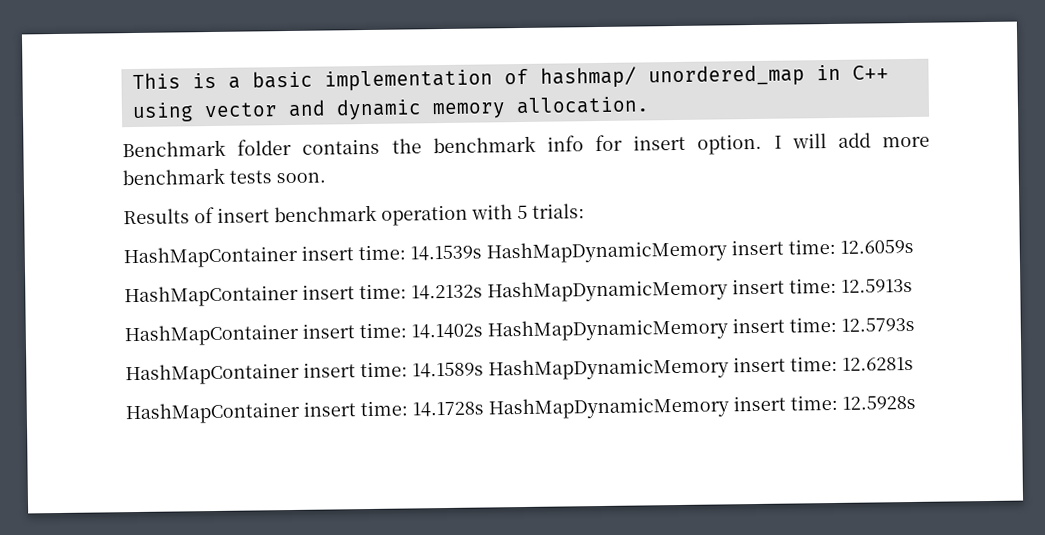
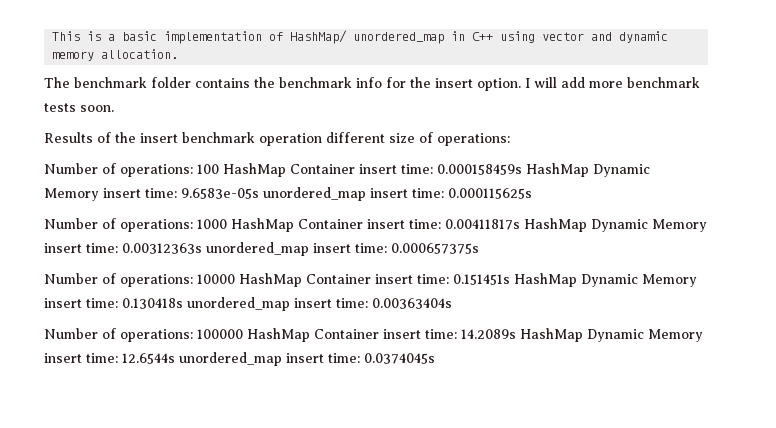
[539,66,637,89] hashmap/ -> [290,30,348,44] HashMap/
[122,139,226,158] Benchmark -> [44,77,147,88] The benchmark
(624, 143) none -> [410,77,431,88] the
(215, 215) none -> [115,132,136,143] the
[471,203,585,220] [123,238,914,269] [124,277,913,308] [124,316,915,347] [125,355,914,386] [125,394,916,425] with 5 trials: // HashMapContainer insert time: 14.1539s HashMapDynamicMemory insert time: 12.6059s // HashMapContainer insert time: 14.2132s HashMapDynamicMemory insert time: 12.5913s // HashMapContainer insert time: 14.1402s HashMapDynamicMemory insert time: 12.5793s // HashMapContainer insert time: 14.1589s HashMapDynamicMemory insert time: 12.6281s // HashMapContainer insert time: 14.1728s HashMapDynamicMemory insert time: 12.5928s -> [326,132,510,146] [44,163,650,177] [44,187,532,201] [44,218,707,232] [44,242,479,256] [44,273,697,287] [44,297,452,311] [44,328,703,342] [44,352,435,366] different size of operations: // Number of operations: 100 HashMap Container insert time: 0.000158459s HashMap Dynamic Memory insert time: 9.6583e-05s unordered_map insert time: 0.000115625s // Number of operations: 1000 HashMap Container insert time: 0.00411817s HashMap Dynamic Memory insert time: 0.00312363s unordered_map insert time: 0.000657375s // Number of operations: 10000 HashMap Container insert time: 0.151451s HashMap Dynamic Memory insert time: 0.130418s unordered_map insert time: 0.00363404s // Number of operations: 100000 HashMap Container insert time: 14.2089s HashMap Dynamic Memory insert time: 12.6544s unordered_map insert time: 0.0374045s

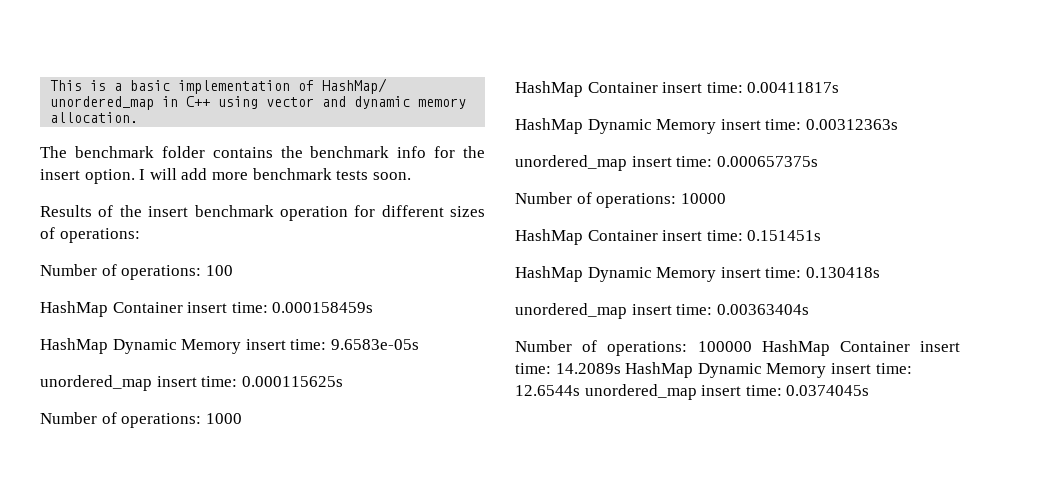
[326,132,415,143] different size -> [354,205,485,217] for different sizes
(219, 169) none -> (233, 270) //
(522, 169) none -> (374, 307) //
(259, 193) none -> (419, 344) //
(227, 224) none -> (242, 418) //
(520, 224) none -> (840, 87) //
(202, 248) none -> (898, 124) //
(235, 279) none -> (726, 198) //
(510, 279) none -> (822, 235) //
(183, 303) none -> (880, 272) //

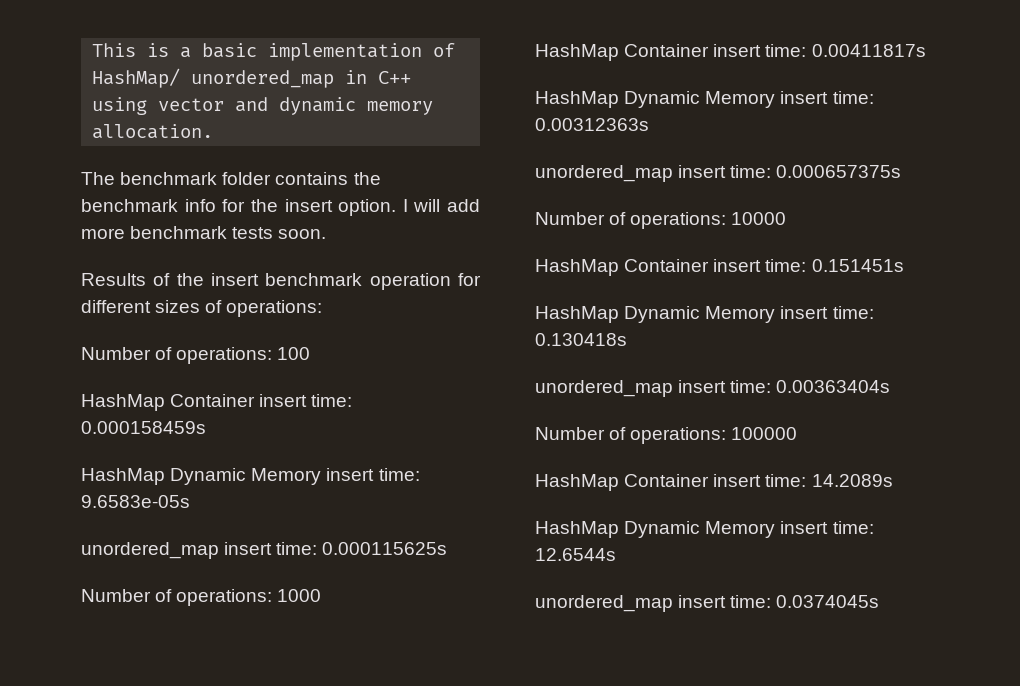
(752, 346) none -> (798, 433) //
(621, 368) none -> (893, 480) //
(580, 390) none -> (616, 554) //

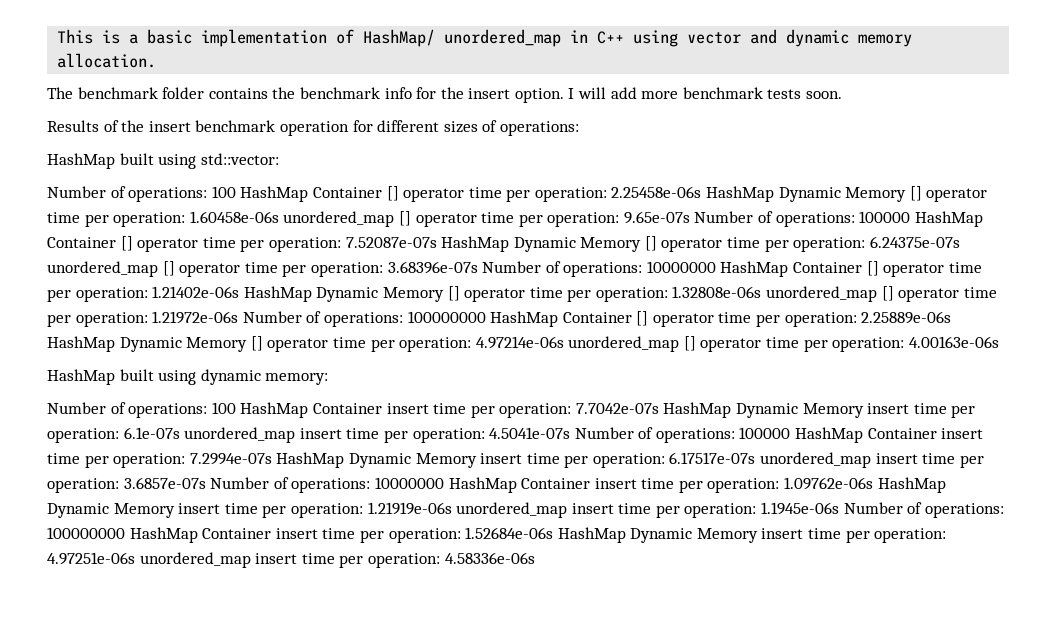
[81,347,311,364] [81,394,353,411] [81,421,206,434] [81,468,420,485] [81,495,190,508] [81,542,448,559] [81,589,322,606] [535,44,926,61] [535,91,874,108] [535,118,649,131] [535,165,902,182] [535,212,787,229] [535,259,904,276] [535,306,874,323] [535,333,627,346] [535,380,891,397] [535,427,798,444] [535,474,893,491] [535,521,874,538] [535,548,616,561] [535,595,880,612] // Number of operations: 100 // HashMap Container insert time: 0.000158459s // HashMap Dynamic Memory insert time: 9.6583e-05s // unordered_map insert time: 0.000115625s // Number of operations: 1000 // HashMap Container insert time: 0.00411817s // HashMap Dynamic Memory insert time: 0.00312363s // unordered_map insert time: 0.000657375s // Number of operations: 10000 // HashMap Container insert time: 0.151451s // HashMap Dynamic Memory insert time: 0.130418s // unordered_map insert time: 0.00363404s // Number of operations: 100000 // HashMap Container insert time: 14.2089s // HashMap Dynamic Memory insert time: 12.6544s // unordered_map insert time: 0.0374045s -> [47,153,279,169] [47,186,988,202] [47,211,983,227] [47,236,960,252] [47,261,982,277] [47,286,997,302] [47,311,952,327] [47,336,999,352] [47,369,329,385] [47,402,976,418] [47,427,984,443] [47,452,984,468] [47,477,946,493] [47,502,1004,518] [47,527,947,543] [47,552,535,568] // HashMap built using std::vector: // Number of operations: 100 HashMap Container [] operator time per operation: 2.25458e-06s HashMap Dynamic Memory [] operator time per operation: 1.60458e-06s unordered_map [] operator time per operation: 9.65e-07s Number of operations: 100000 HashMap Container [] operator time per operation: 7.52087e-07s HashMap Dynamic Memory [] operator time per operation: 6.24375e-07s unordered_map [] operator time per operation: 3.68396e-07s Number of operations: 10000000 HashMap Container [] operator time per operation: 1.21402e-06s HashMap Dynamic Memory [] operator time per operation: 1.32808e-06s unordered_map [] operator time per operation: 1.21972e-06s Number of operations: 100000000 HashMap Container [] operator time per operation: 2.25889e-06s HashMap Dynamic Memory [] operator time per operation: 4.97214e-06s unordered_map [] operator time per operation: 4.00163e-06s // HashMap built using dynamic memory: // Number of operations: 100 HashMap Container insert time per operation: 7.7042e-07s HashMap Dynamic Memory insert time per operation: 6.1e-07s unordered_map insert time per operation: 4.5041e-07s Number of operations: 100000 HashMap Container insert time per operation: 7.2994e-07s HashMap Dynamic Memory insert time per operation: 6.17517e-07s unordered_map insert time per operation: 3.6857e-07s Number of operations: 10000000 HashMap Container insert time per operation: 1.09762e-06s HashMap Dynamic Memory insert time per operation: 1.21919e-06s unordered_map insert time per operation: 1.1945e-06s Number of operations: 100000000 HashMap Container insert time per operation: 1.52684e-06s HashMap Dynamic Memory insert time per operation: 4.97251e-06s unordered_map insert time per operation: 4.58336e-06s

